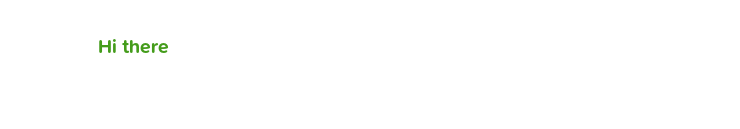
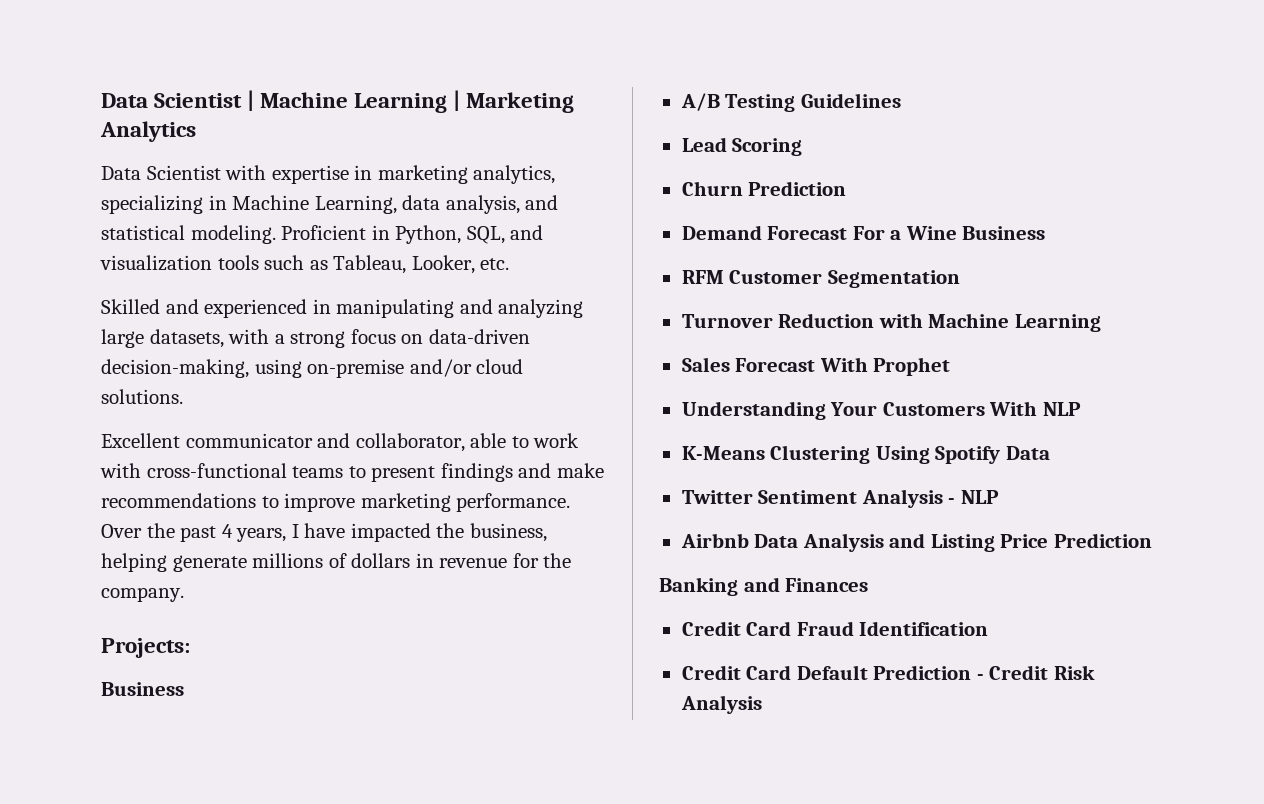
[98,39,170,54] Hi there -> [101,90,575,113] [100,121,196,142] [101,165,556,184] [101,195,559,214] [101,225,544,244] [100,255,510,274] [101,299,584,318] [101,329,530,348] [101,359,524,378] [101,389,183,404] [101,433,580,452] [100,463,604,482] [101,493,571,512] [101,523,547,542] [101,553,572,572] [101,587,184,602] [101,638,190,658] [101,682,184,696] [680,93,901,112] [681,137,803,156] [681,181,847,196] [681,225,1046,240] [681,270,960,288] [681,313,1101,332] [681,357,951,376] [681,401,1081,420] [681,445,1050,464] [681,489,999,508] [680,533,1152,552] [659,577,869,596] [681,621,989,636] [681,665,1095,680] [680,695,762,714] Data Scientist | Machine Learning | Marketing Analytics // Data Scientist with expertise in marketing analytics, specializing in Machine Learning, data analysis, and statistical modeling. Proficient in Python, SQL, and visualization tools such as Tableau, Looker, etc. // Skilled and experienced in manipulating and analyzing large datasets, with a strong focus on data-driven decision-making, using on-premise and/or cloud solutions. // Excellent communicator and collaborator, able to work with cross-functional teams to present findings and make recommendations to improve marketing performance. Over the past 4 years, I have impacted the business, helping generate millions of dollars in revenue for the company. // Projects: // Business // A/B Testing Guidelines // Lead Scoring // Churn Prediction // Demand Forecast For a Wine Business // RFM Customer Segmentation // Turnover Reduction with Machine Learning // Sales Forecast With Prophet // Understanding Your Customers With NLP // K-Means Clustering Using Spotify Data // Twitter Sentiment Analysis - NLP // Airbnb Data Analysis and Listing Price Prediction // Banking and Finances // Credit Card Fraud Identification // Credit Card Default Prediction - Credit Risk Analysis

